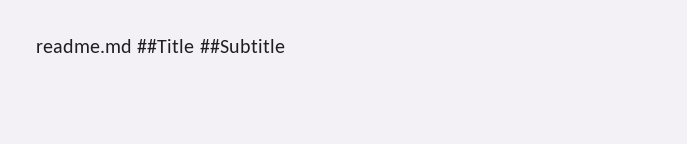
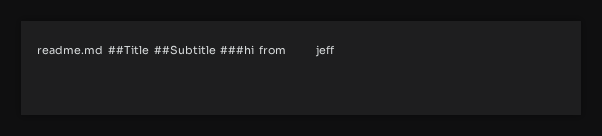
(285, 46) none -> [220,45,335,57] ###hi from jeff

